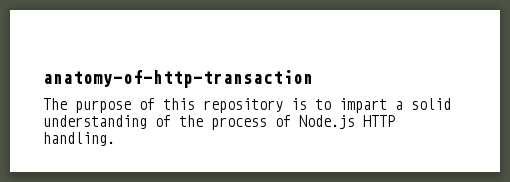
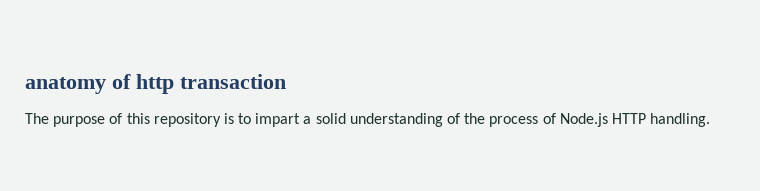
[43,70,313,88] anatomy-of-http-transaction -> [25,74,286,94] anatomy of http transaction

